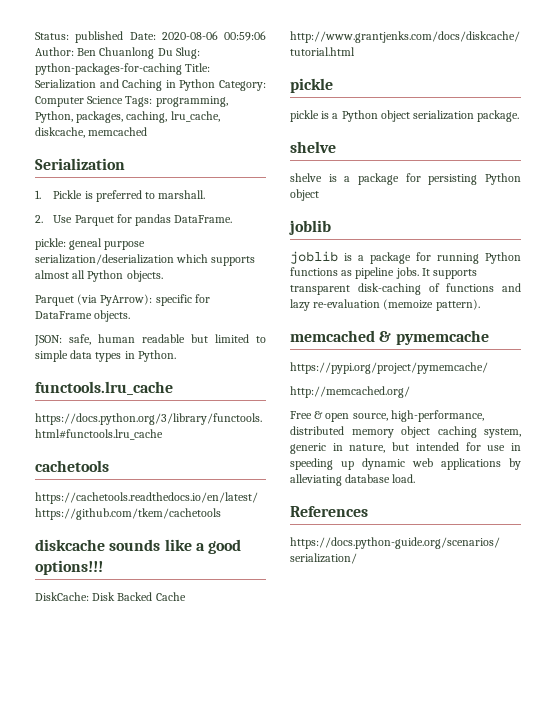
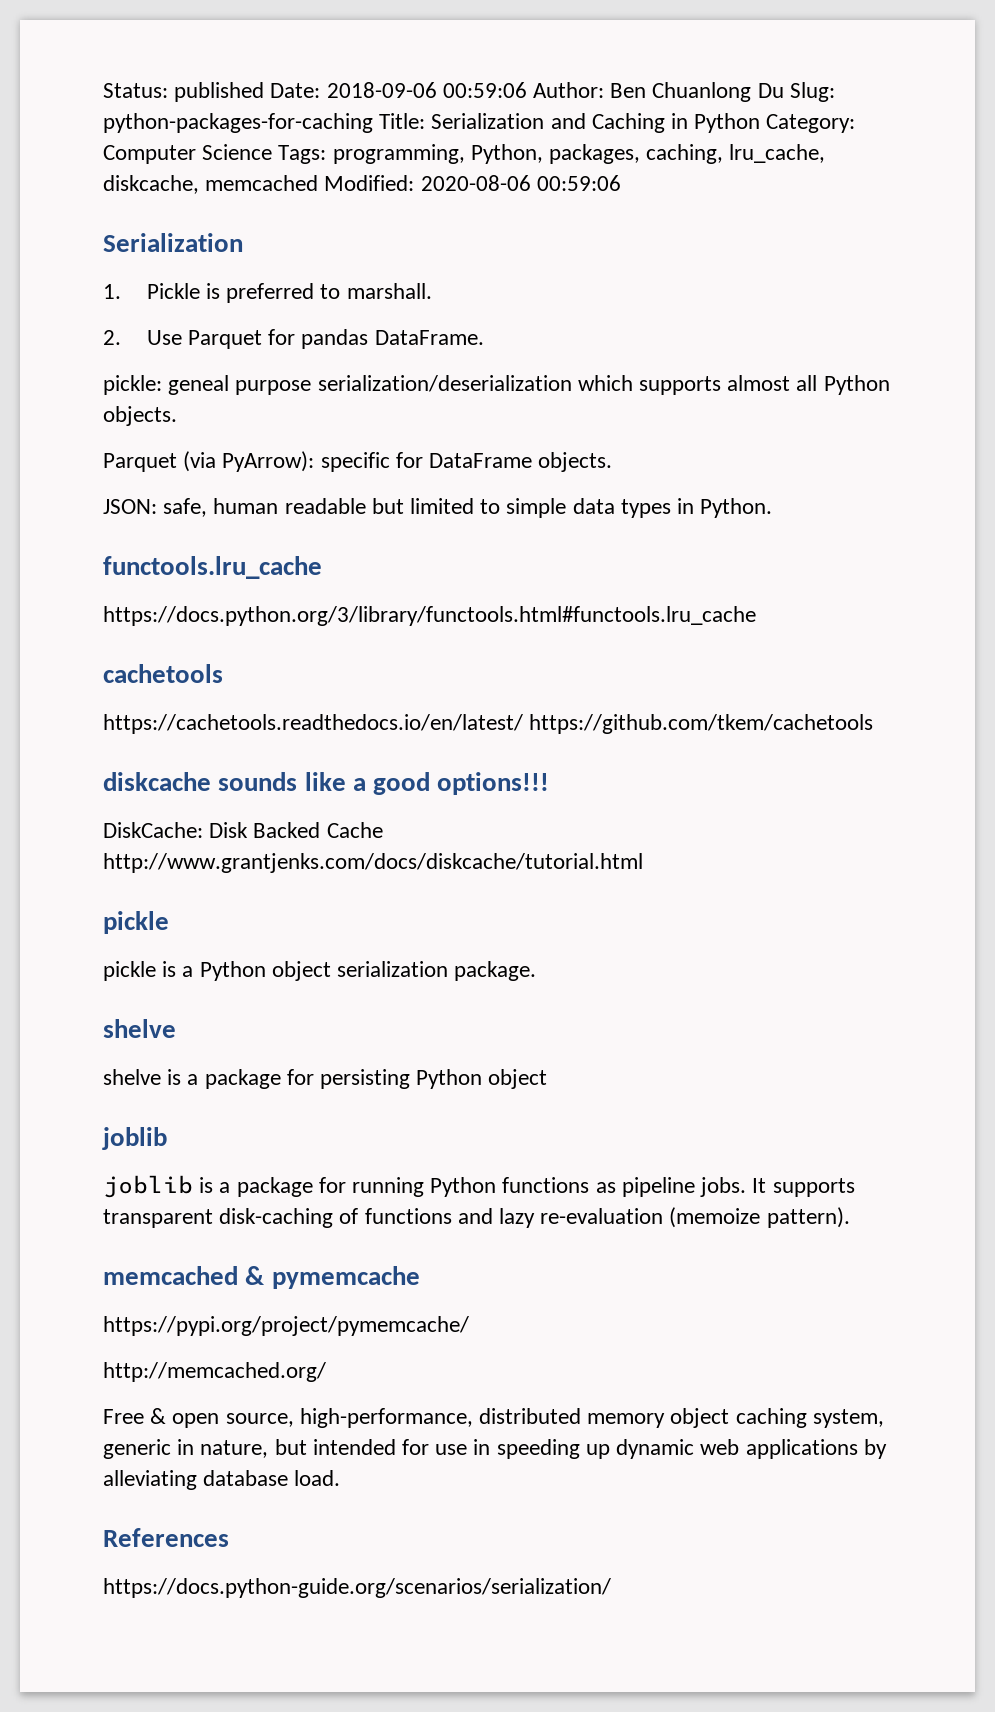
[161,31,218,40] 2020-08-06 -> [326,82,437,98] 2018-09-06
(148, 131) none -> [324,175,621,191] Modified: 2020-08-06 00:59:06

